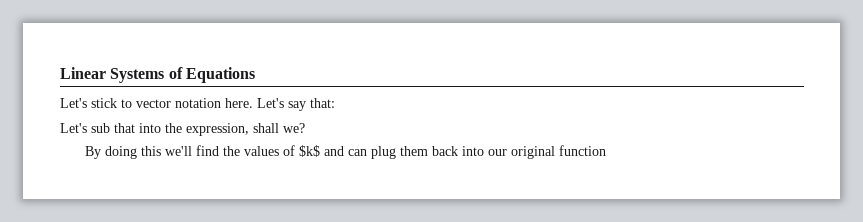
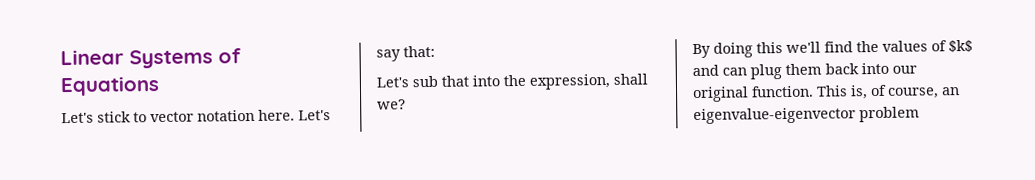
[559,145,607,156] function -> [751,84,960,100] [693,106,920,125] function. This is, of course, an eigenvalue-eigenvector problem

